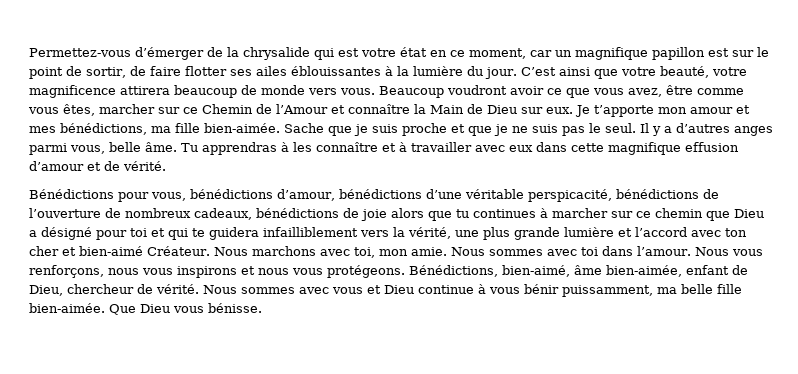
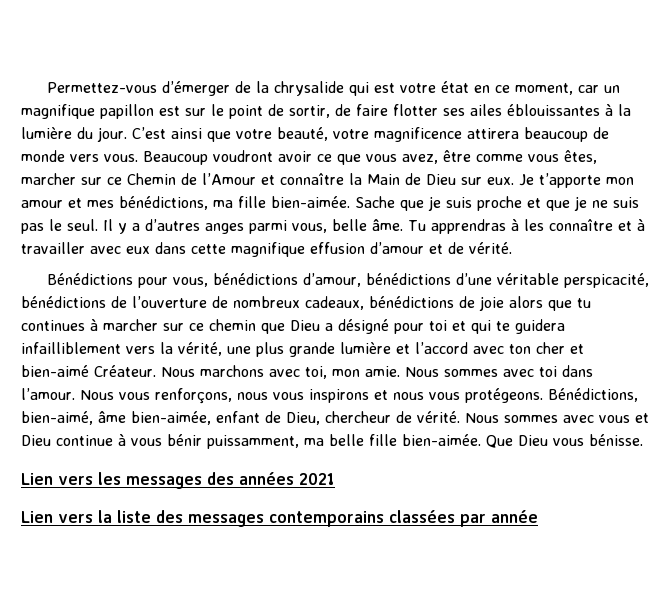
(262, 308) none -> [21,472,335,489] [21,510,538,527] // Lien vers les messages des années 2021 // Lien vers la liste des messages contemporains classées par année

